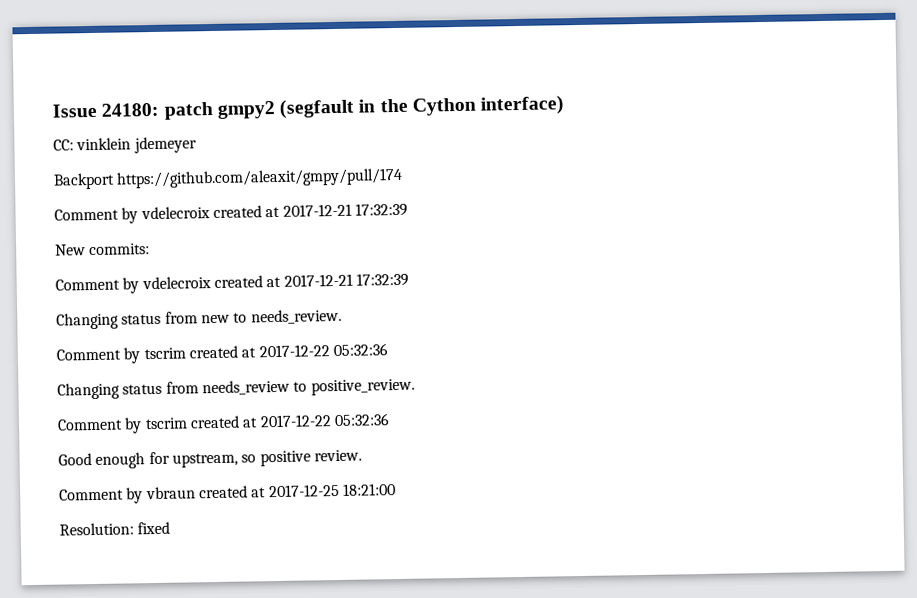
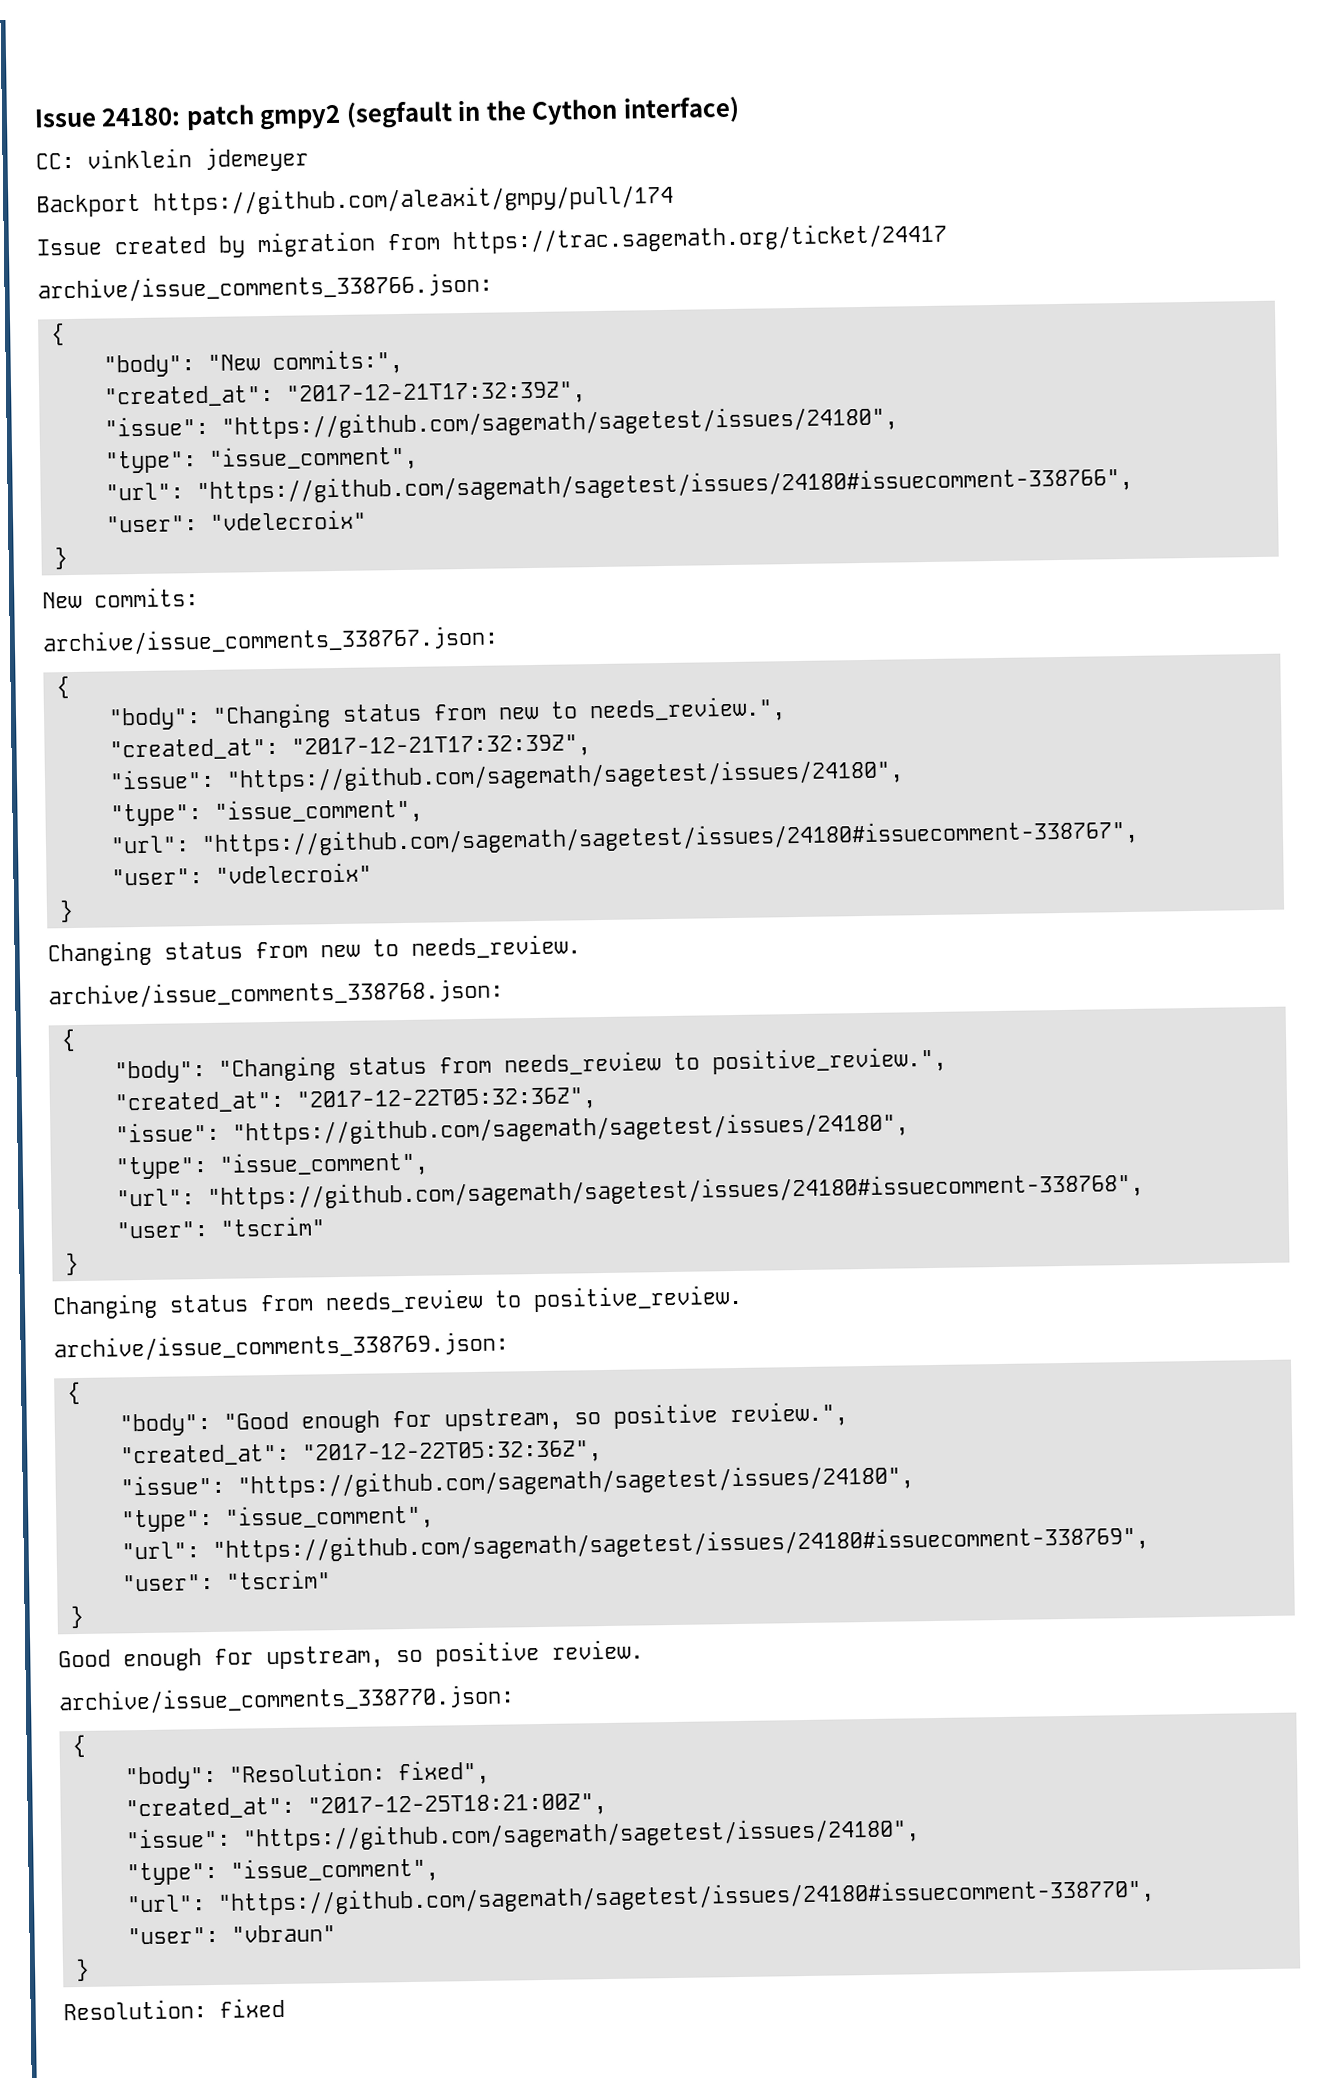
[54,202,408,224] [55,243,151,256] [55,272,409,294] Comment by vdelecroix created at 2017-12-21 17:32:39 // New commits: // Comment by vdelecroix created at 2017-12-21 17:32:39 -> [36,222,948,258] [37,272,493,303] [50,323,65,346] [102,348,403,378] [103,381,586,408] [103,405,898,440] [104,444,418,474] [104,465,1133,505] [105,509,367,533] [53,547,68,570] [42,587,199,609] [42,625,499,656] [55,676,70,699] [107,696,786,731] [108,734,591,761] [108,758,904,793] [109,797,423,827] [109,818,1139,858] [110,862,372,886] [58,900,74,923] Issue created by migration from https://trac.sagemath.org/ticket/24417 // archive/issue_comments_338766.json: // { // "body": "New commits:", // "created_at": "2017-12-21T17:32:39Z", // "issue": "https://github.com/sagemath/sagetest/issues/24180", // "type": "issue_comment", // "url": "https://github.com/sagemath/sagetest/issues/24180#issuecomment-338766", // "user": "vdelecroix" // } // New commits: // archive/issue_comments_338767.json: // { // "body": "Changing status from new to needs_review.", // "created_at": "2017-12-21T17:32:39Z", // "issue": "https://github.com/sagemath/sagetest/issues/24180", // "type": "issue_comment", // "url": "https://github.com/sagemath/sagetest/issues/24180#issuecomment-338767", // "user": "vdelecroix" // }
[56,343,388,364] Comment by tscrim created at 2017-12-22 05:32:36 -> [48,978,504,1009] [60,1028,76,1052] [113,1046,947,1084] [113,1087,597,1114] [114,1111,909,1146] [114,1150,429,1180] [115,1171,1144,1211] [115,1216,325,1239] [64,1252,79,1276] archive/issue_comments_338768.json: // { // "body": "Changing status from needs_review to positive_review.", // "created_at": "2017-12-22T05:32:36Z", // "issue": "https://github.com/sagemath/sagetest/issues/24180", // "type": "issue_comment", // "url": "https://github.com/sagemath/sagetest/issues/24180#issuecomment-338768", // "user": "tscrim" // }
[57,413,390,434] Comment by tscrim created at 2017-12-22 05:32:36 -> [53,1331,509,1362] [66,1381,81,1405] [118,1401,848,1437] [119,1440,602,1467] [119,1464,914,1499] [120,1503,434,1533] [120,1524,1149,1563] [121,1569,331,1592] [69,1605,84,1629] archive/issue_comments_338769.json: // { // "body": "Good enough for upstream, so positive review.", // "created_at": "2017-12-22T05:32:36Z", // "issue": "https://github.com/sagemath/sagetest/issues/24180", // "type": "issue_comment", // "url": "https://github.com/sagemath/sagetest/issues/24180#issuecomment-338769", // "user": "tscrim" // }
[59,483,396,504] Comment by vbraun created at 2017-12-25 18:21:00 -> [58,1684,515,1715] [71,1734,86,1758] [123,1759,490,1790] [124,1793,607,1820] [124,1817,920,1852] [125,1856,439,1886] [125,1877,1155,1916] [126,1924,336,1945] [74,1958,90,1982] archive/issue_comments_338770.json: // { // "body": "Resolution: fixed", // "created_at": "2017-12-25T18:21:00Z", // "issue": "https://github.com/sagemath/sagetest/issues/24180", // "type": "issue_comment", // "url": "https://github.com/sagemath/sagetest/issues/24180#issuecomment-338770", // "user": "vbraun" // }

